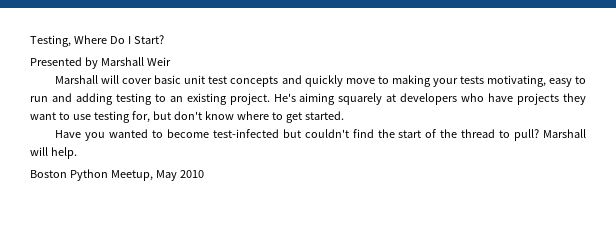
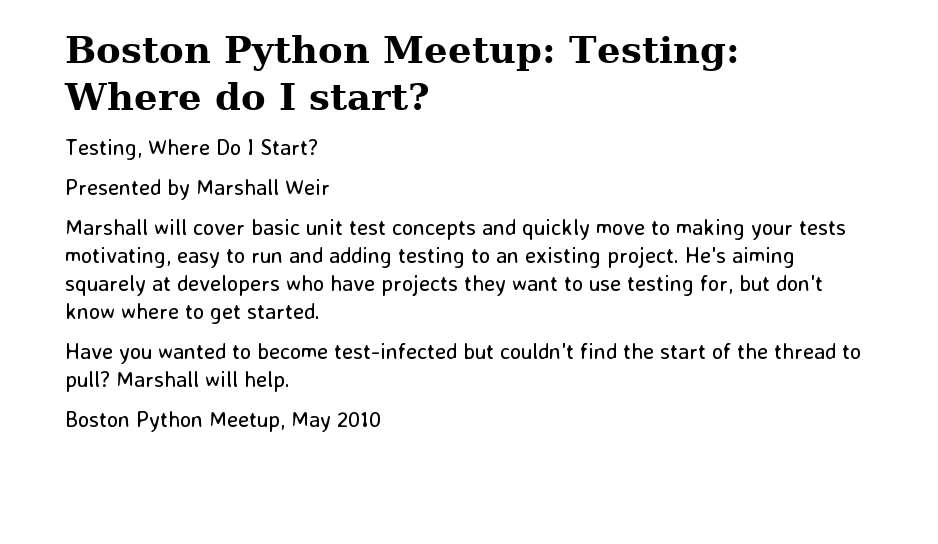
(30, 41) none -> [65,35,740,71] [64,82,430,110] Boston Python Meetup: Testing: Where do I start? //

